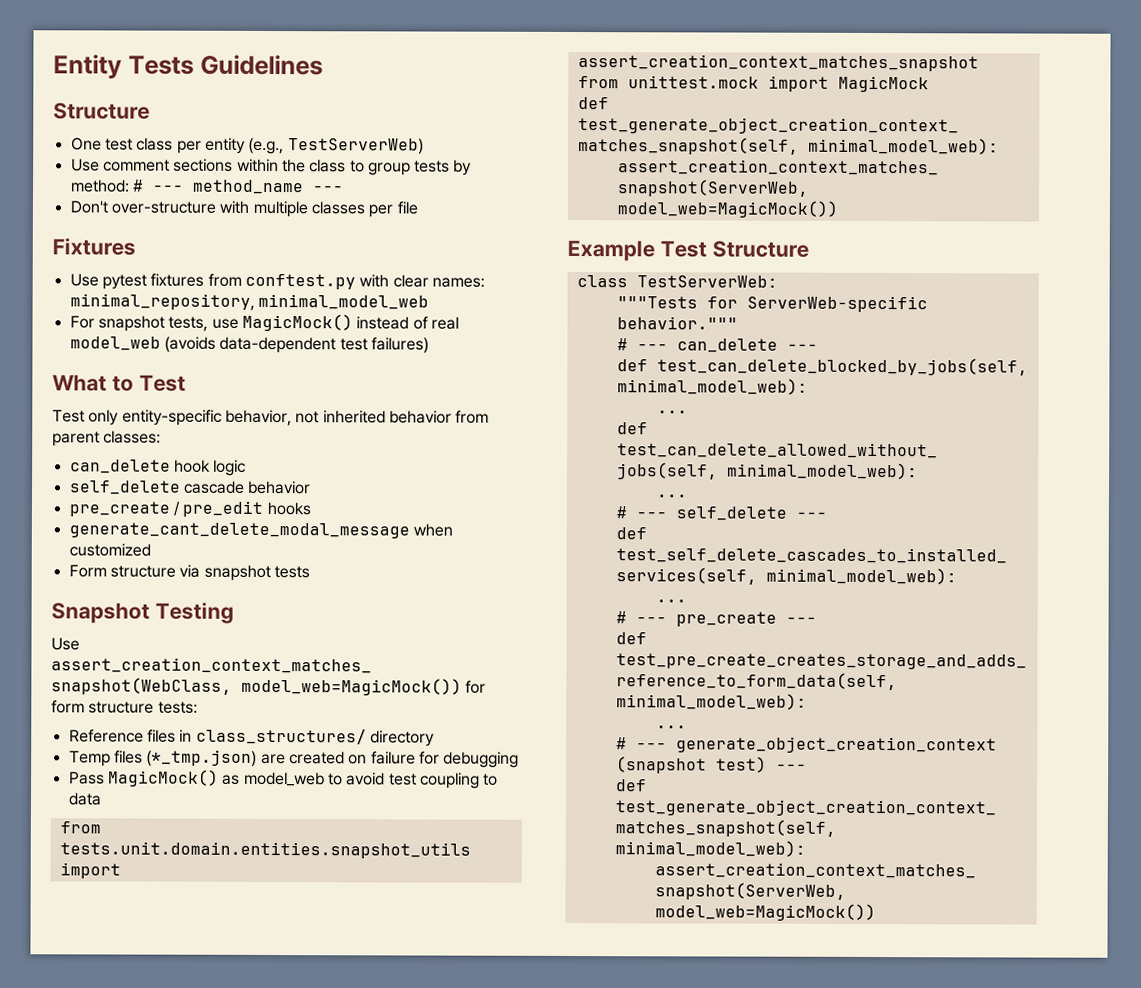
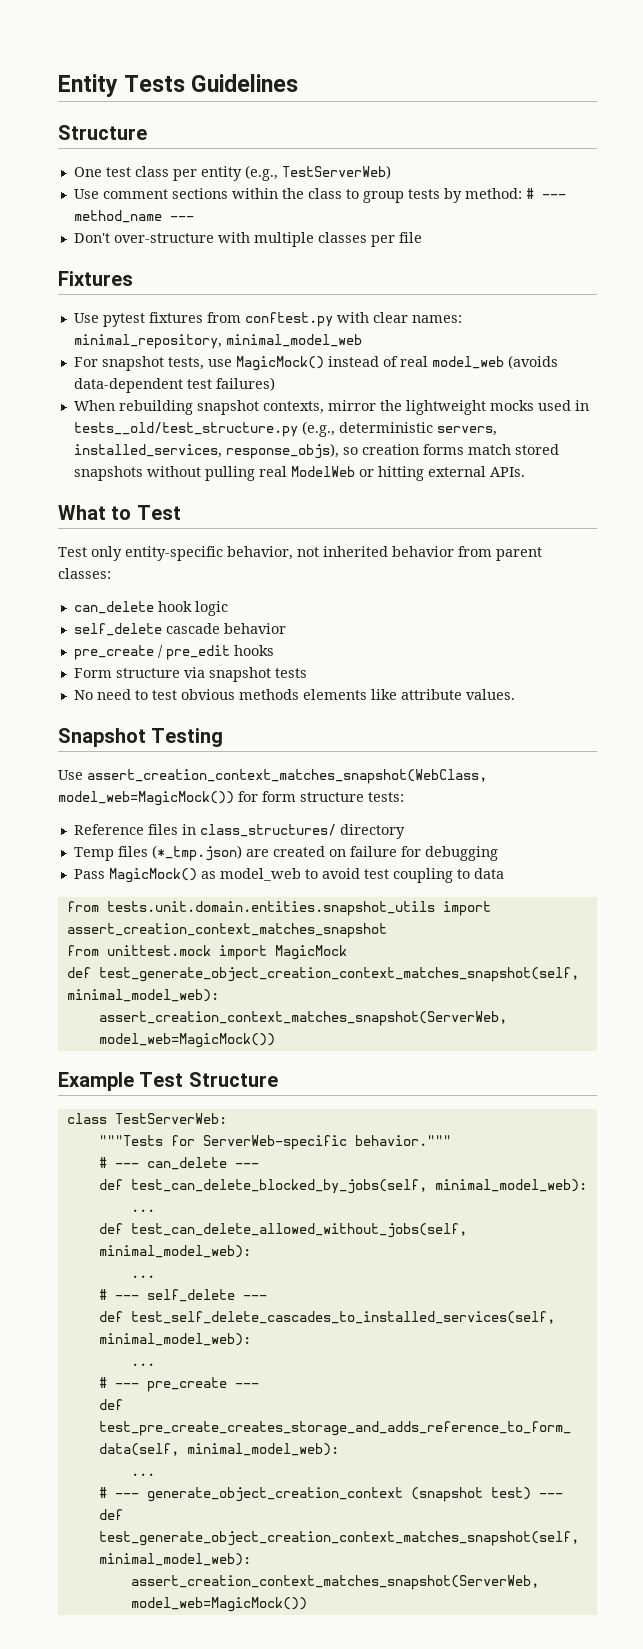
(429, 345) none -> [73,400,589,415] [73,421,497,437] [73,443,559,459] [73,466,525,481] // When rebuilding snapshot contexts, mirror the lightweight mocks used in tests__old/test_structure.py (e.g., deterministic servers, installed_services, response_objs), so creation forms match stored snapshots without pulling real ModelWeb or hitting external APIs.
[68,522,453,539] [68,543,151,557] // generate_cant_delete_modal_message when customized -> (274, 650) none
(310, 572) none -> [73,689,515,700] // No need to test obvious methods elements like attribute values.

